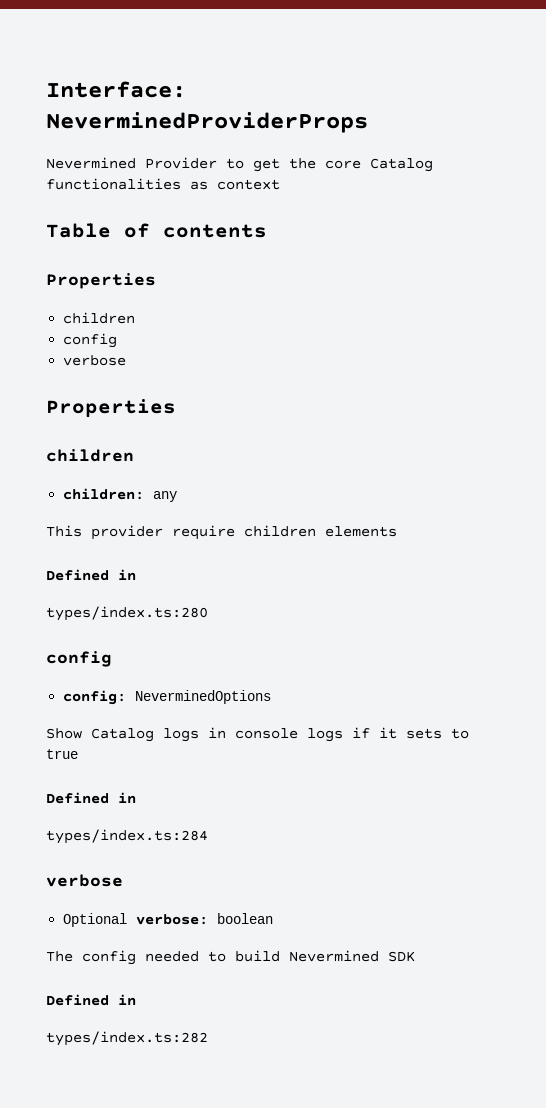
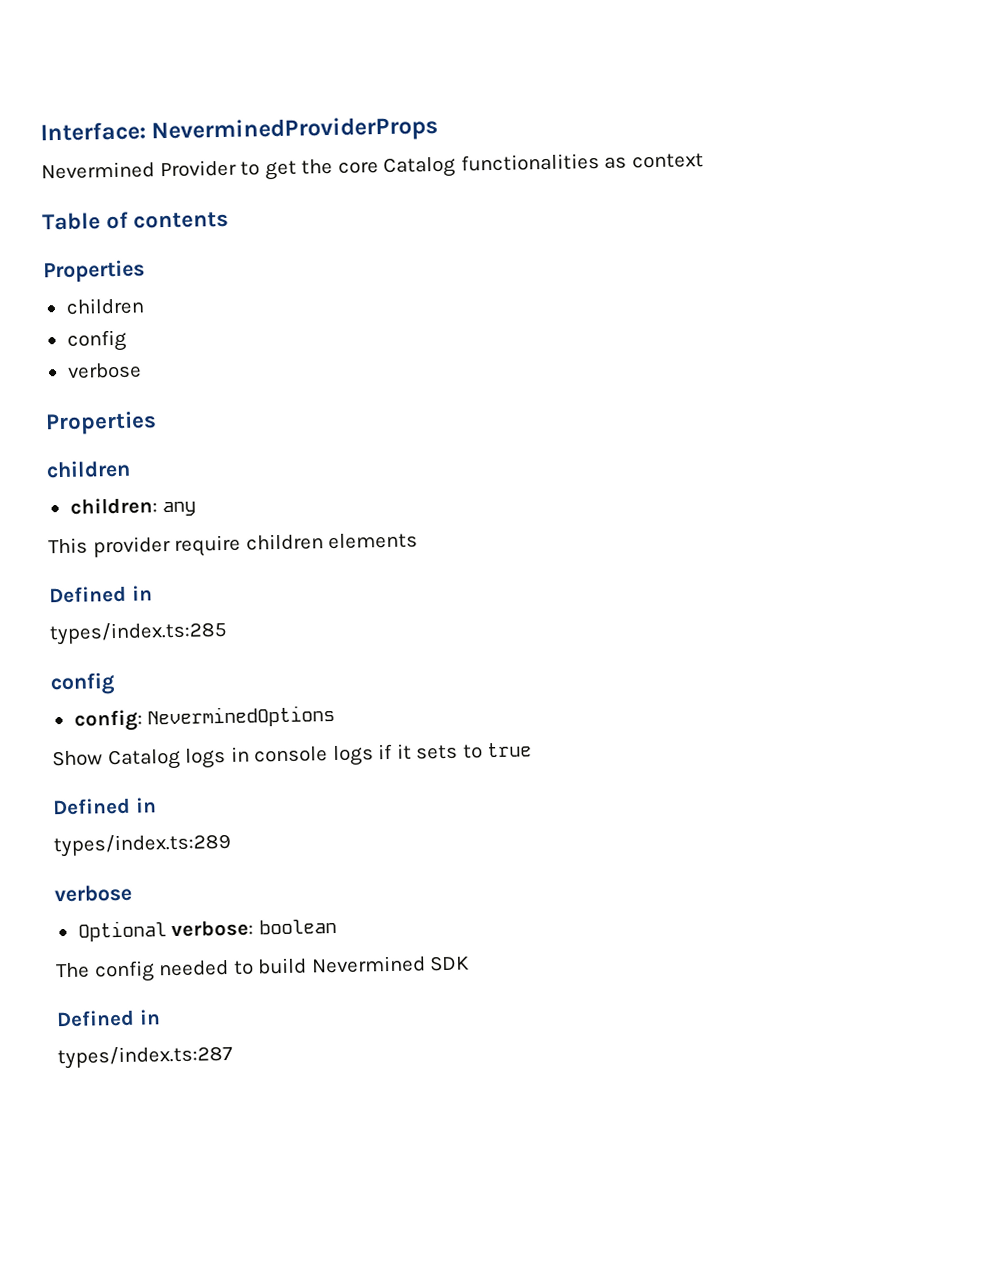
[46,606,208,621] types/index.ts:280 -> [49,620,228,646] types/index.ts:285
[46,829,208,844] types/index.ts:284 -> [53,832,232,858] types/index.ts:289
[46,1031,208,1046] types/index.ts:282 -> [57,1044,233,1070] types/index.ts:287

